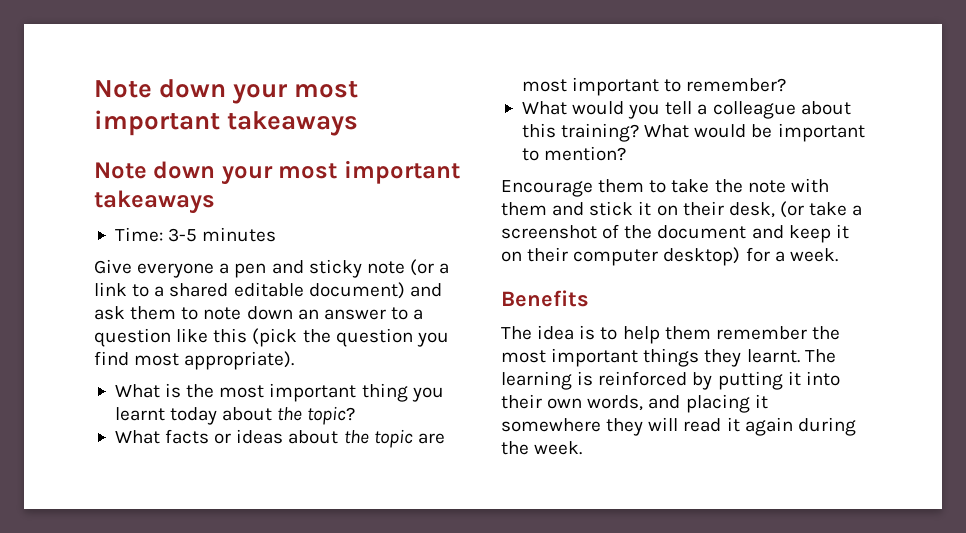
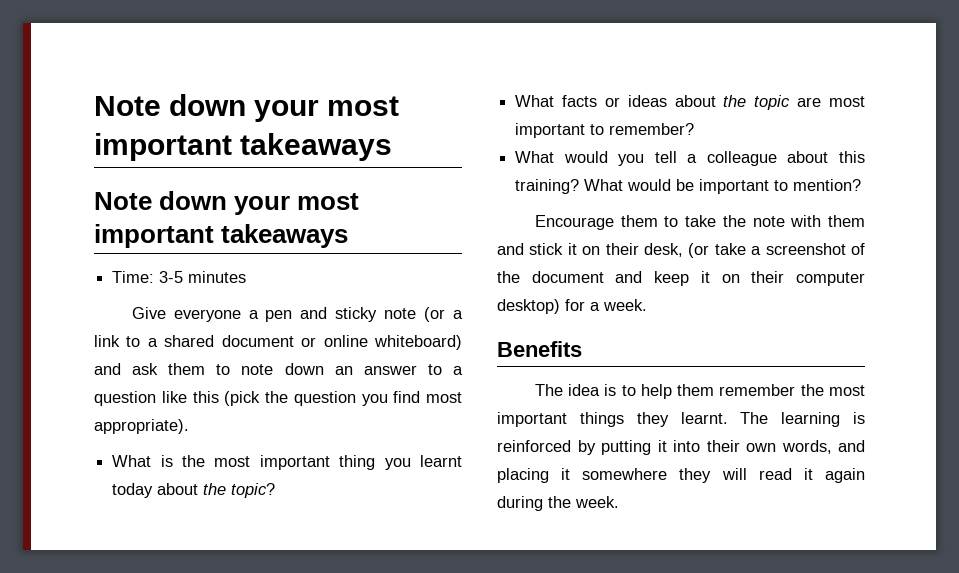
[233,282,405,299] editable document) -> [221,335,462,350] document or online whiteboard)

